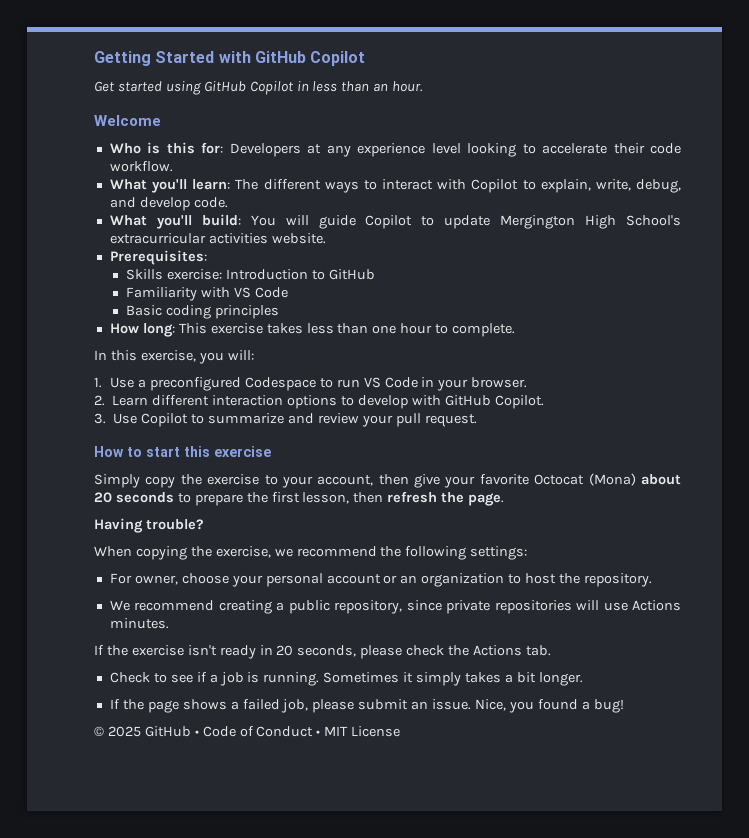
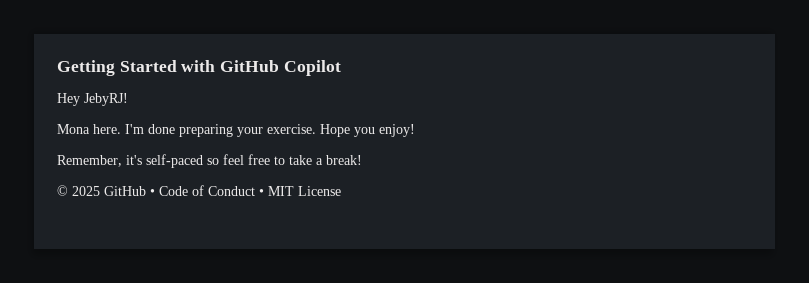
[94,81,424,95] [94,115,161,126] [109,142,681,157] [109,161,173,172] [109,179,681,193] [109,197,228,211] [109,214,682,229] [109,233,326,244] [109,250,207,265] [126,269,375,280] [126,287,288,301] [126,305,279,319] [109,323,516,337] [94,350,254,364] [94,377,528,391] [94,395,544,409] [94,413,477,427] [94,446,271,457] [94,473,681,488] [94,491,505,506] [94,518,204,533] [94,546,528,560] [109,573,652,587] [109,600,681,614] [109,618,169,629] [94,645,551,659] [109,672,583,686] [109,699,624,713] Get started using GitHub Copilot in less than an hour. // Welcome // Who is this for: Developers at any experience level looking to accelerate their code workflow. // What you'll learn: The different ways to interact with Copilot to explain, write, debug, and develop code. // What you'll build: You will guide Copilot to update Mergington High School's extracurricular activities website. // Prerequisites: // Skills exercise: Introduction to GitHub // Familiarity with VS Code // Basic coding principles // How long: This exercise takes less than one hour to complete. // In this exercise, you will: // 1. Use a preconfigured Codespace to run VS Code in your browser. // 2. Learn different interaction options to develop with GitHub Copilot. // 3. Use Copilot to summarize and review your pull request. // How to start this exercise // Simply copy the exercise to your account, then give your favorite Octocat (Mona) about 20 seconds to prepare the first lesson, then refresh the page. // Having trouble? // When copying the exercise, we recommend the following settings: // For owner, choose your personal account or an organization to host the repository. // We recommend creating a public repository, since private repositories will use Actions minutes. // If the exercise isn't ready in 20 seconds, please check the Actions tab. // Check to see if a job is running. Sometimes it simply takes a bit longer. // If the page shows a failed job, please submit an issue. Nice, you found a bug! -> [57,93,128,106] [57,124,415,137] [57,154,362,168] Hey JebyRJ! // Mona here. I'm done preparing your exercise. Hope you enjoy! // Remember, it's self-paced so feel free to take a break!

